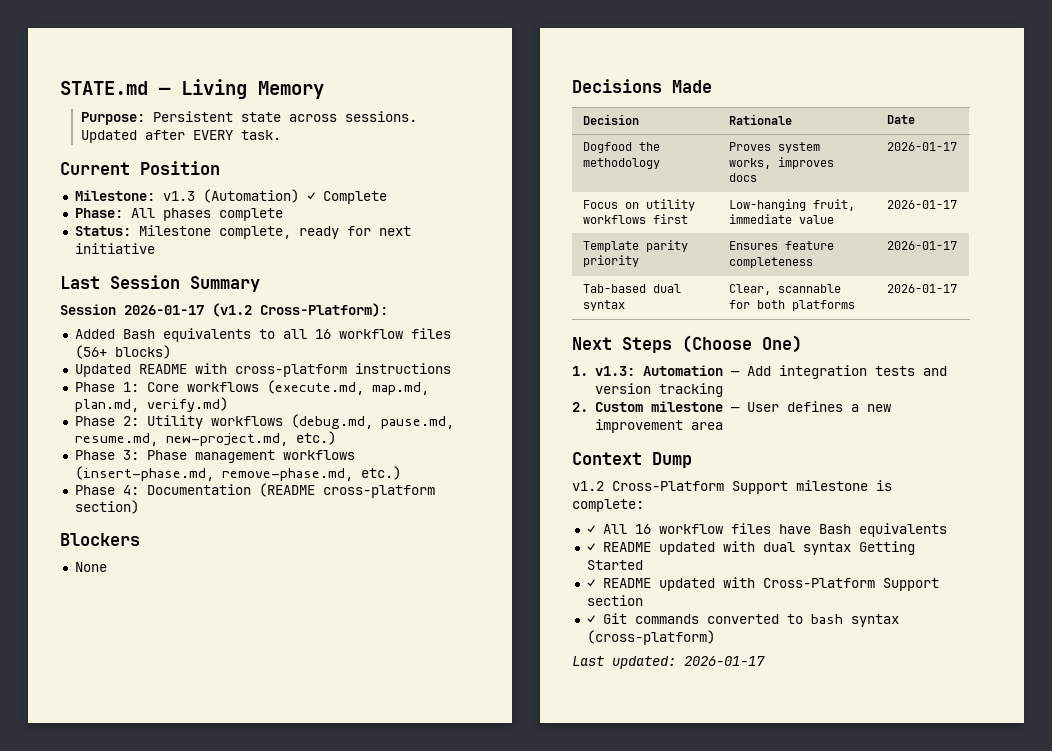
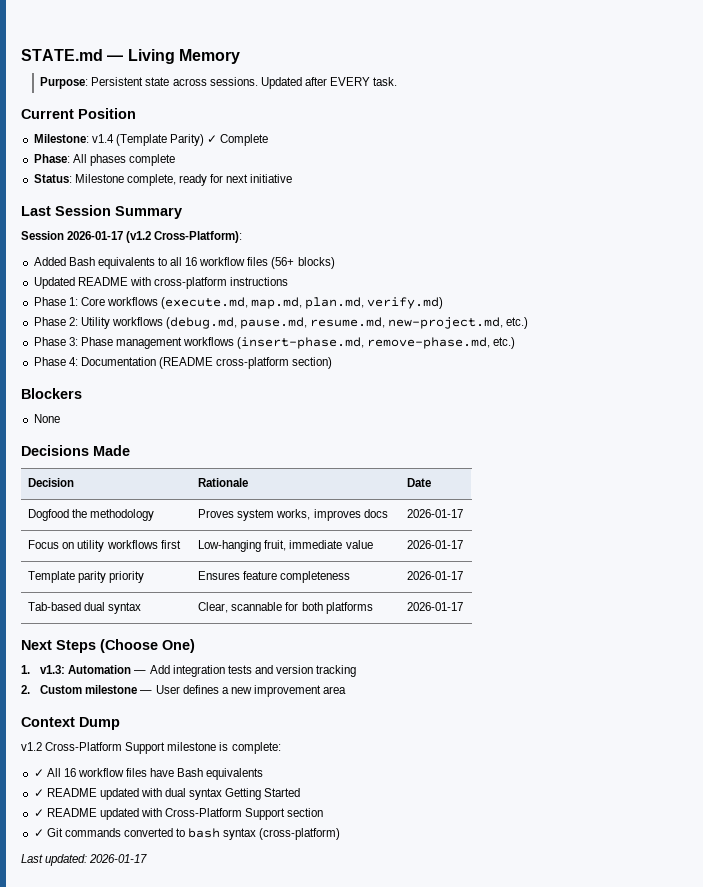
[162,189,299,203] v1.3 (Automation) -> [91,134,204,146] v1.4 (Template Parity)

